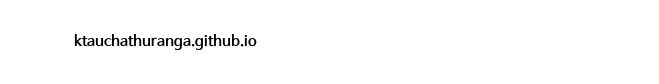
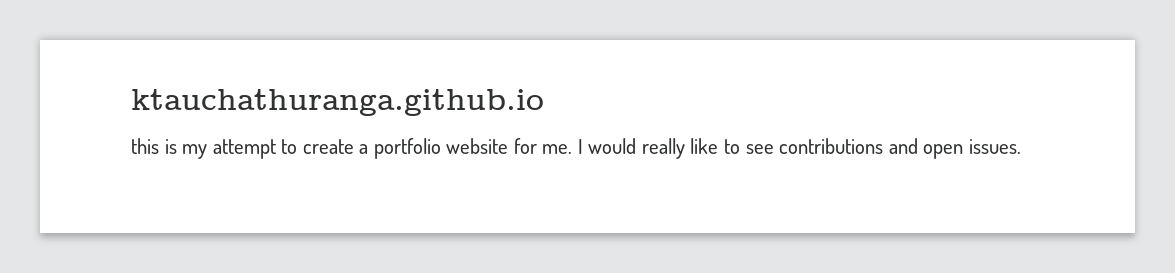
(257, 42) none -> [131,138,1021,159] // this is my attempt to create a portfolio website for me. I would really like to see contributions and open issues.

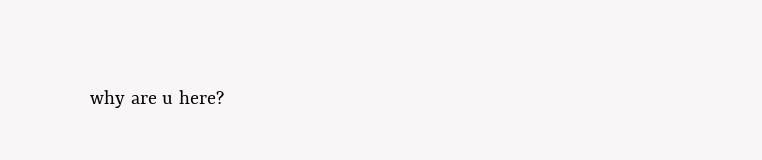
[131,89,544,116] [131,138,1021,159] ktauchathuranga.github.io // this is my attempt to create a portfolio website for me. I would really like to see contributions and open issues. -> [90,90,225,108] why are u here?

